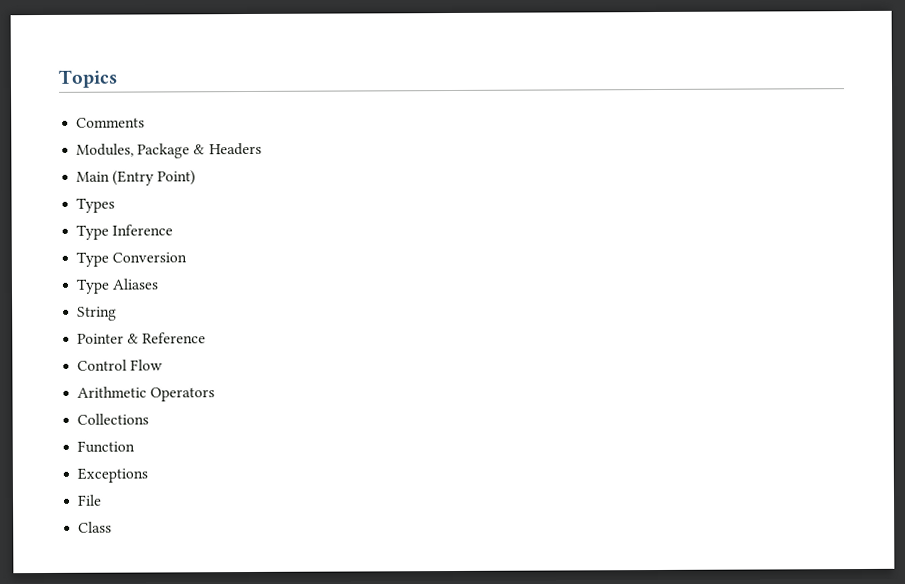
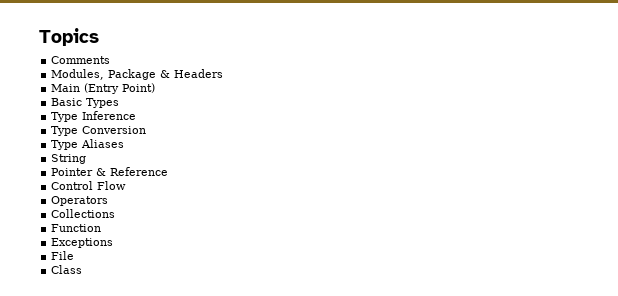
(197, 178) none -> [51,98,83,106] Basic
[77,386,148,398] Arithmetic -> (127, 185) none

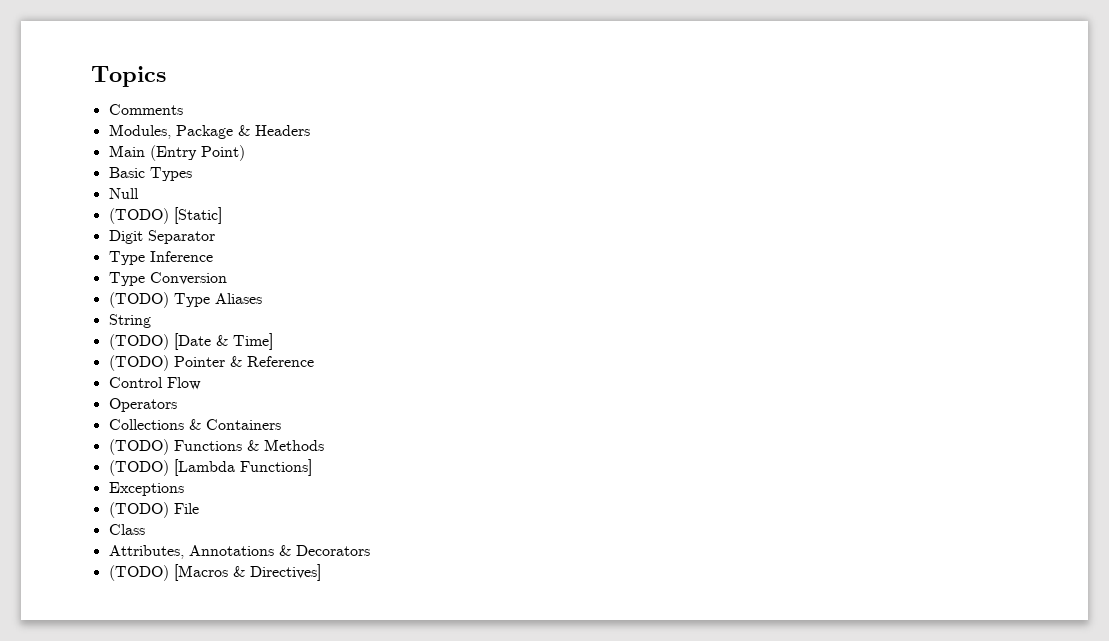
(120, 103) none -> [108,188,139,199] [108,207,222,224] [108,230,215,244] // Null // (TODO) [Static] // Digit Separator
(147, 130) none -> [108,292,169,308] (TODO)
(87, 159) none -> [108,333,273,350] [108,355,169,371] (TODO) [Date & Time] // (TODO)
[51,224,102,232] // Function -> [188,419,281,430] [108,439,324,455] [108,459,312,476] & Containers // (TODO) Functions & Methods // (TODO) [Lambda Functions]
(114, 243) none -> [108,502,169,518] (TODO)
(83, 269) none -> [108,545,370,559] [108,564,321,581] // Attributes, Annotations & Decorators // (TODO) [Macros & Directives]

